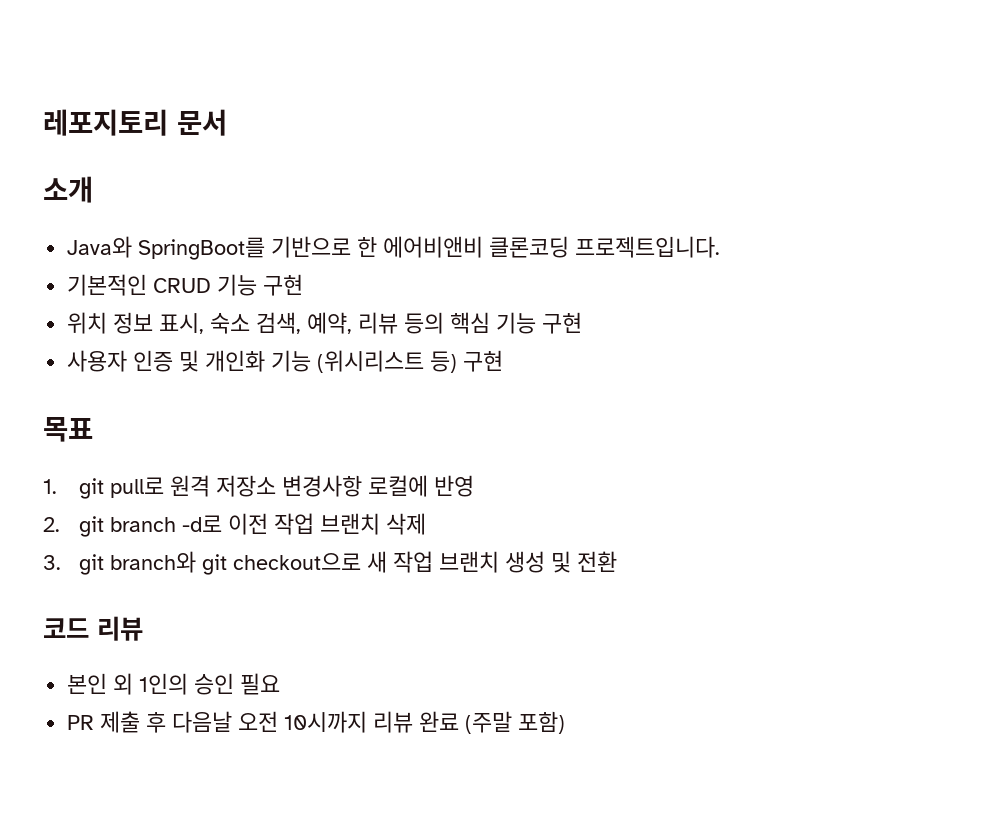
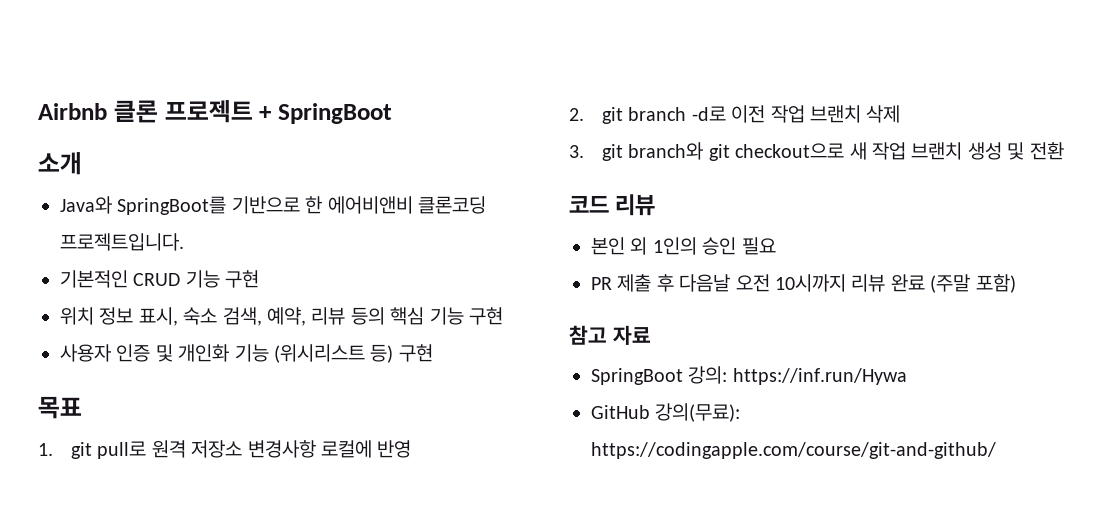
[43,109,227,136] 레포지토리 문서 -> [38,100,392,124] Airbnb 클론 프로젝트 + SpringBoot
(566, 722) none -> [569,325,651,345] [591,366,907,385] [591,403,741,422] [591,442,996,459] // 참고 자료 // SpringBoot 강의: https://inf.run/Hywa // GitHub 강의(무료): https://codingapple.com/course/git-and-github/

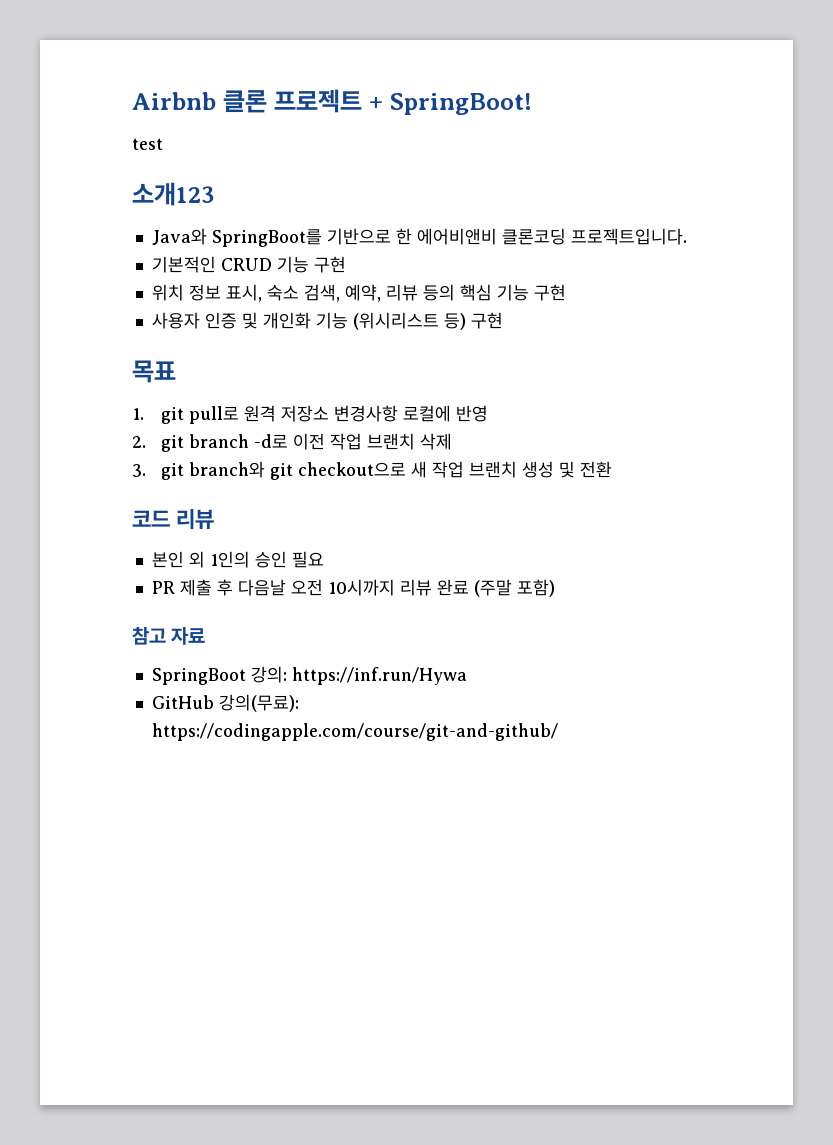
[278,103,392,124] [38,152,82,175] SpringBoot // 소개 -> [389,93,532,115] [132,138,163,150] [132,182,215,206] SpringBoot! // test // 소개123

